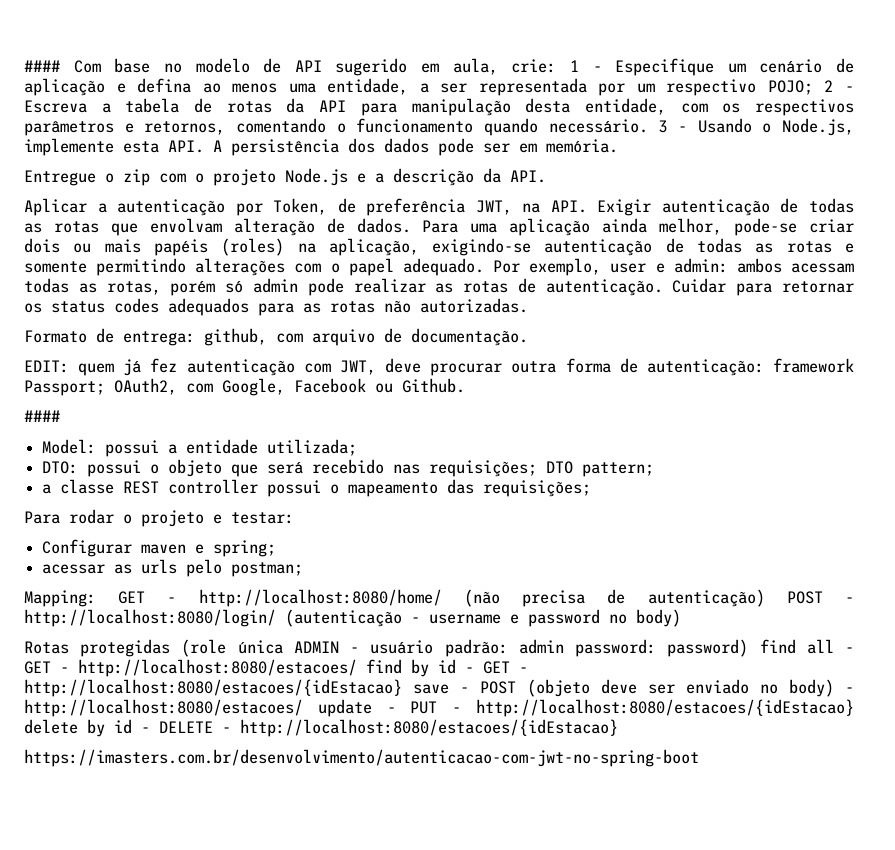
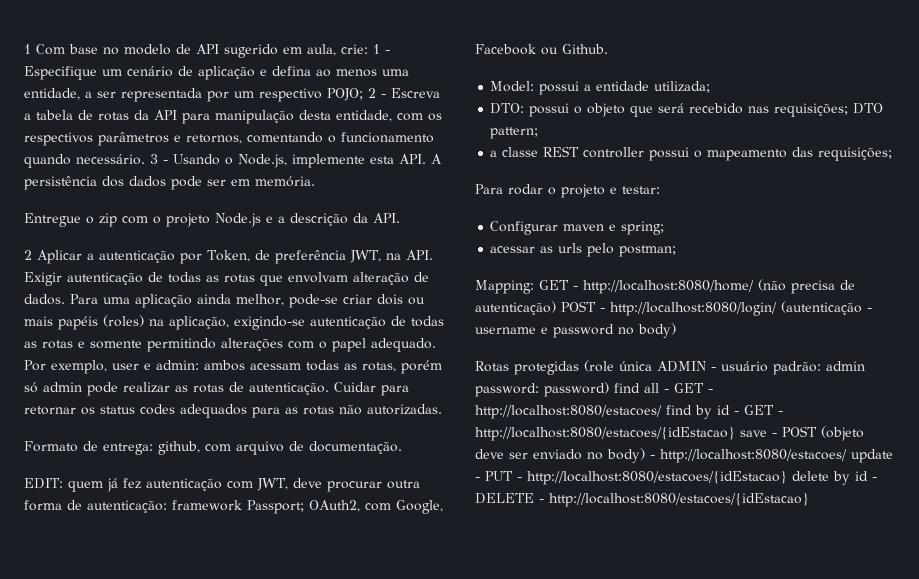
[24,60,60,72] #### -> [24,44,31,54] 1
(546, 176) none -> [24,250,32,260] 2
[24,410,60,422] // #### -> (608, 49) none
[24,749,699,767] // https://imasters.com.br/desenvolvimento/autenticacao-com-jwt-no-spring-boot -> (809, 500) none

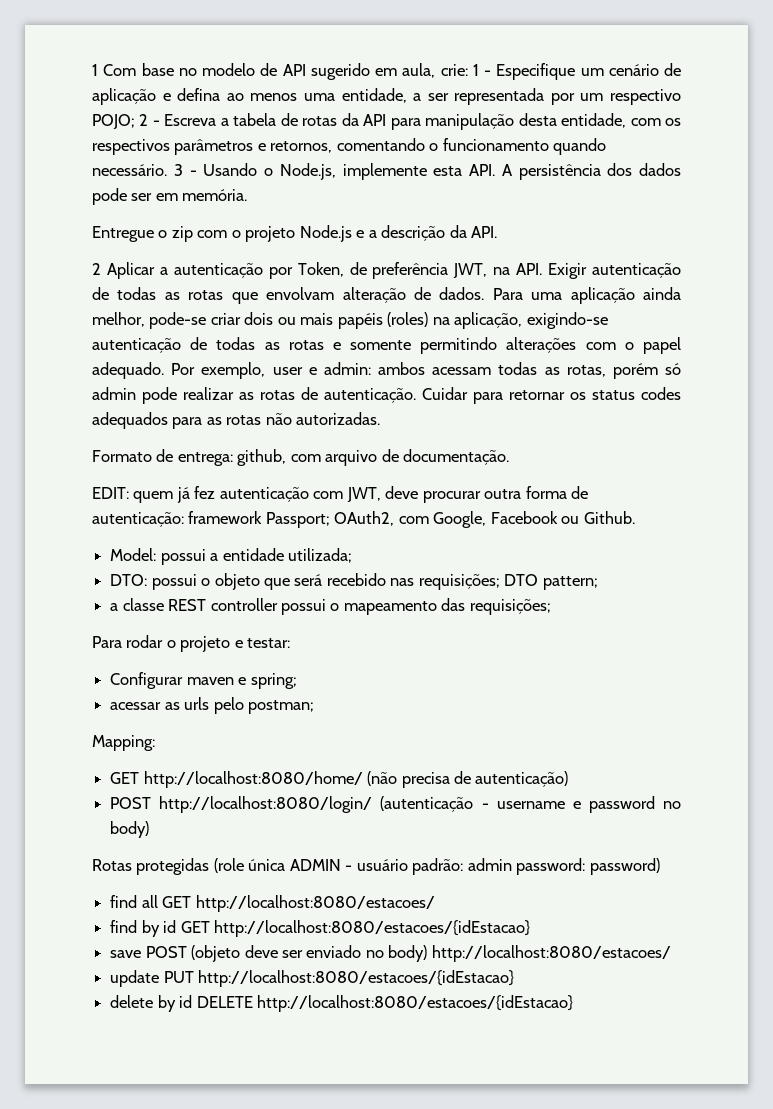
[539,280,578,290] GET - -> [110,772,140,784] // GET
[561,301,605,312] POST - -> [110,797,152,809] // POST
(609, 389) none -> (660, 866) //
[664,383,713,393] [475,405,662,419] - GET - http://localhost:8080/estacoes/ -> [162,895,435,912] GET http://localhost:8080/estacoes/ //
[734,405,783,415] [475,427,777,441] - GET - http://localhost:8080/estacoes/{idEstacao} save - -> [180,920,530,937] [110,950,142,958] GET http://localhost:8080/estacoes/{idEstacao} // save
[650,449,893,463] [475,471,787,485] - http://localhost:8080/estacoes/ update - PUT - http://localhost:8080/estacoes/{idEstacao} -> [431,945,671,962] [110,970,515,987] http://localhost:8080/estacoes/ // update PUT http://localhost:8080/estacoes/{idEstacao} //
[872,477,877,481] [475,493,544,504] - DELETE - -> [196,996,253,1008] DELETE

